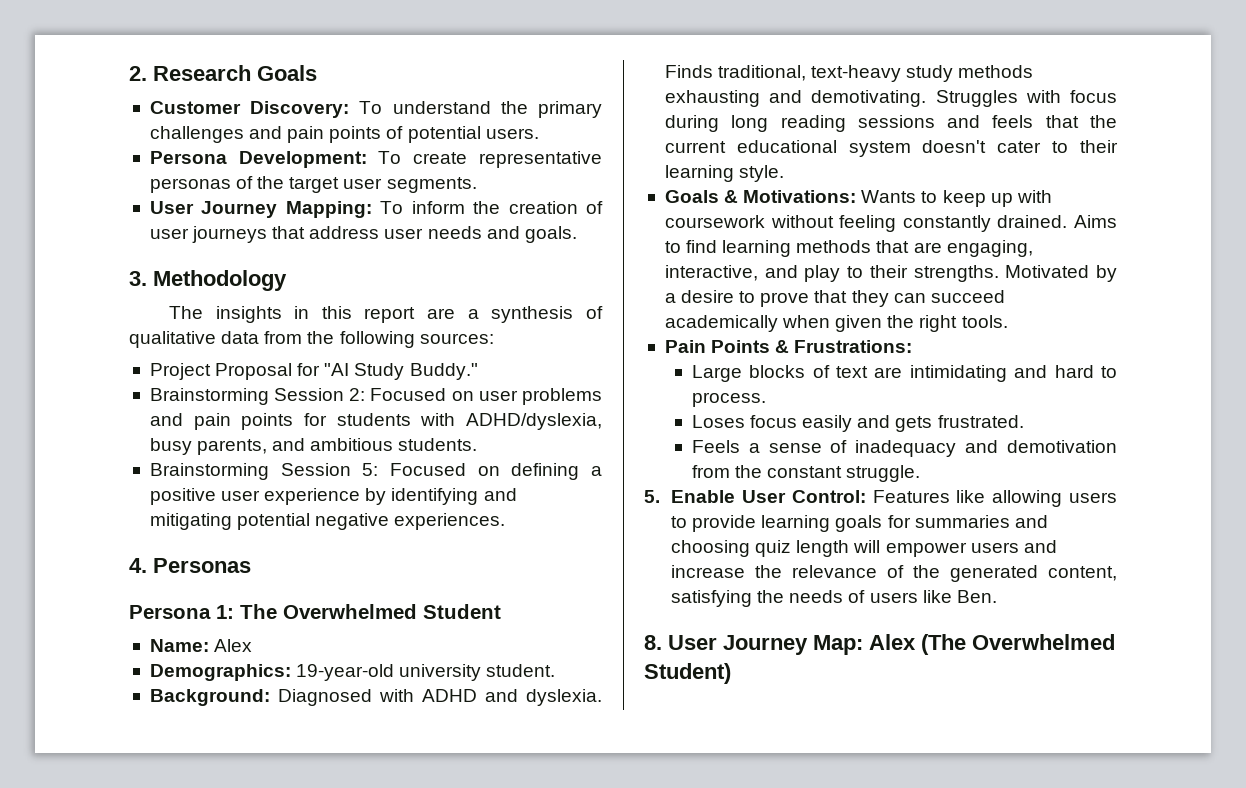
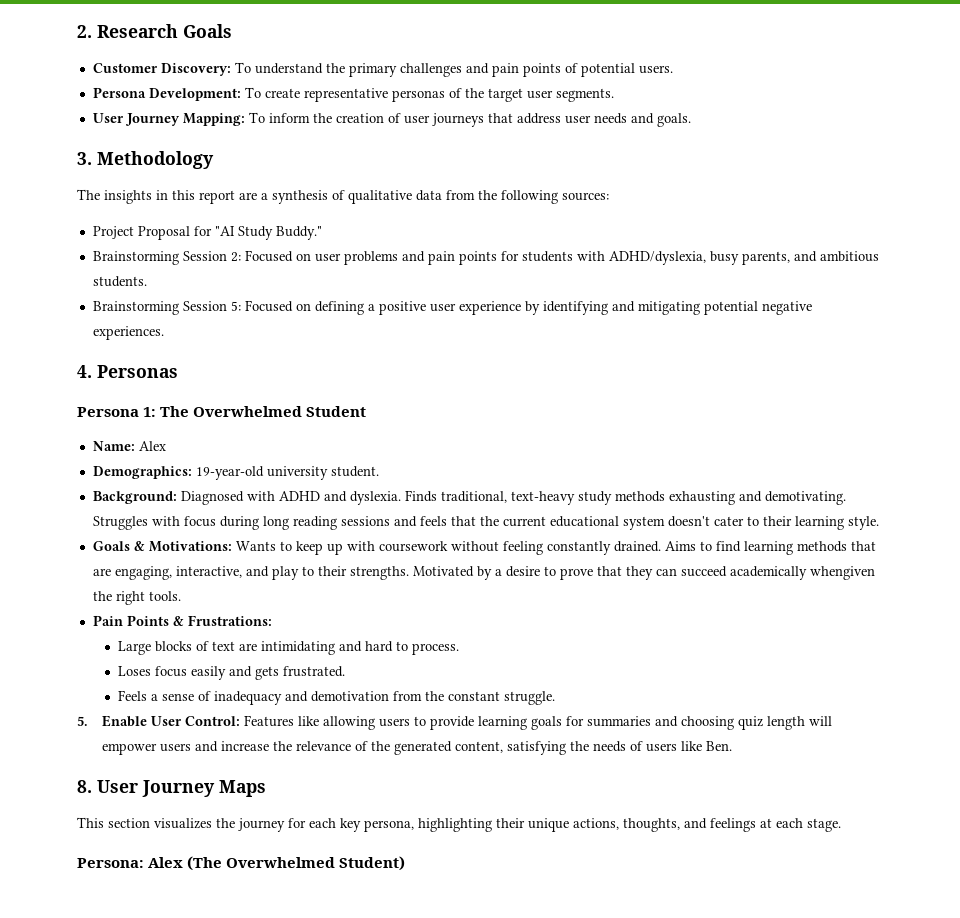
[782,315,883,332] when given -> [809,566,875,580] whengiven
[813,635,863,655] Map: -> [219,780,266,797] [77,817,841,832] [77,858,144,868] Maps // This section visualizes the journey for each key persona, highlighting their unique actions, thoughts, and feelings at each stage. // Persona:

